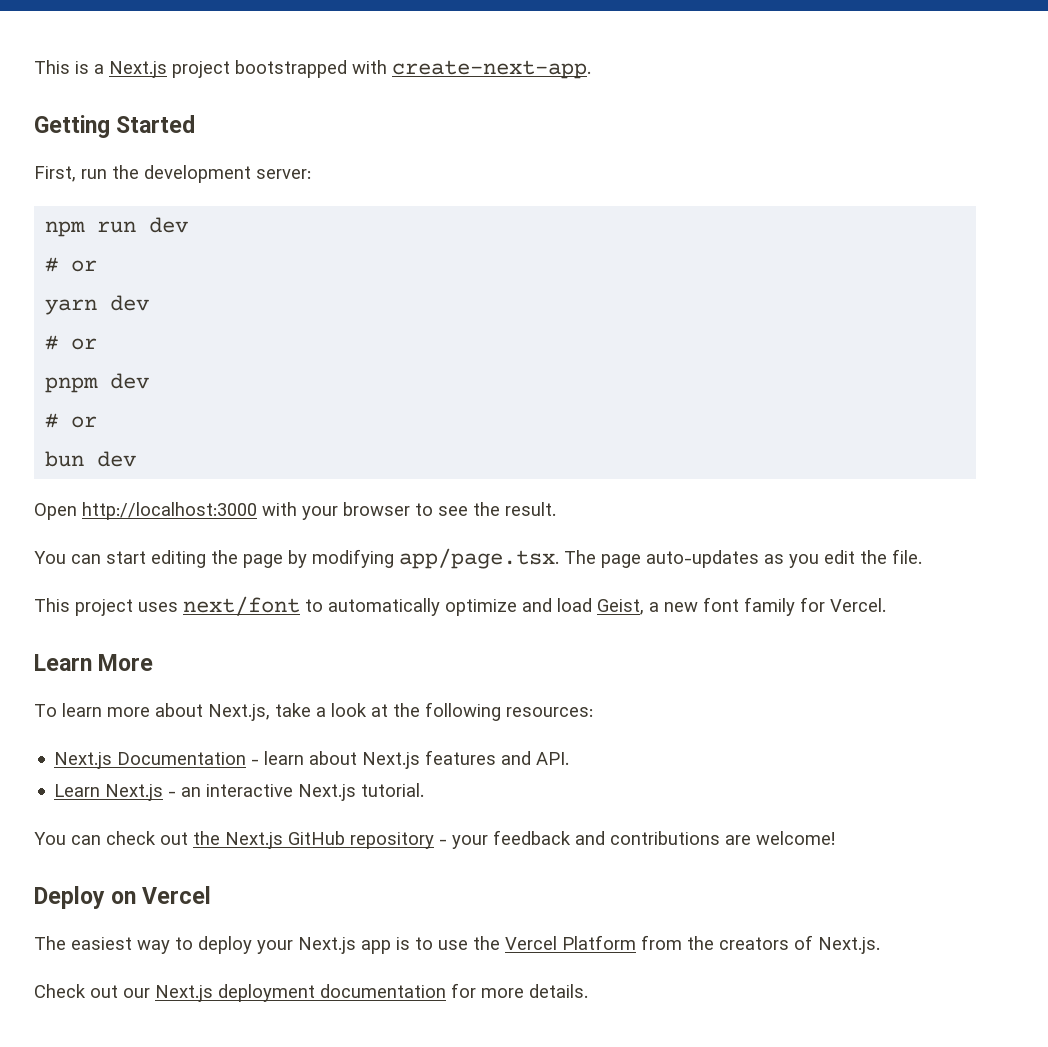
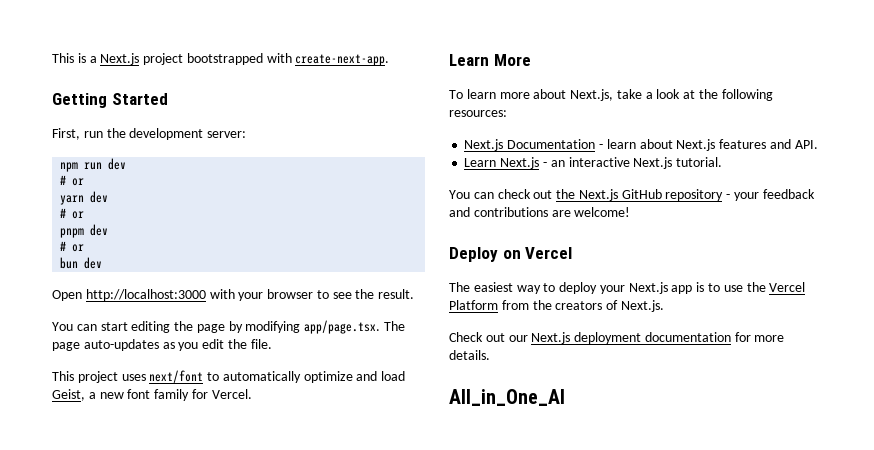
(588, 991) none -> [449,389,565,406] // All_in_One_AI

